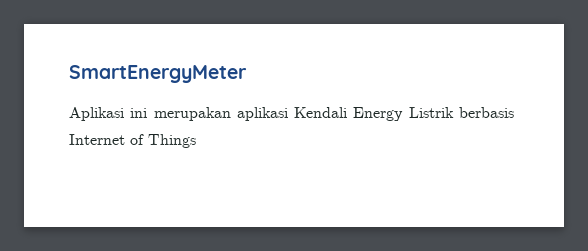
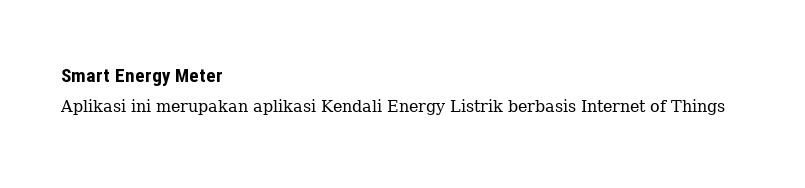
[69,65,247,83] SmartEnergyMeter -> [61,69,224,86] Smart Energy Meter

